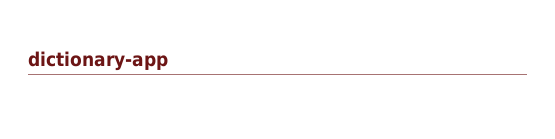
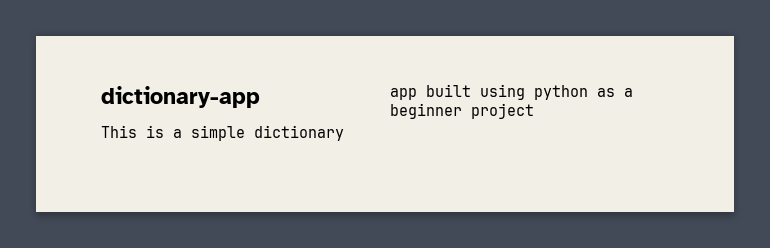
(168, 61) none -> [101,125,344,141] [390,84,633,100] [390,103,534,119] // This is a simple dictionary app built using python as a beginner project

